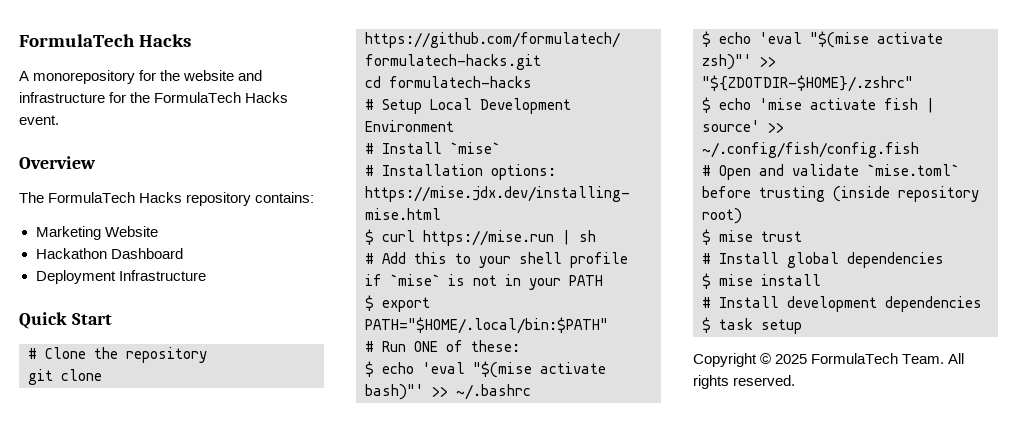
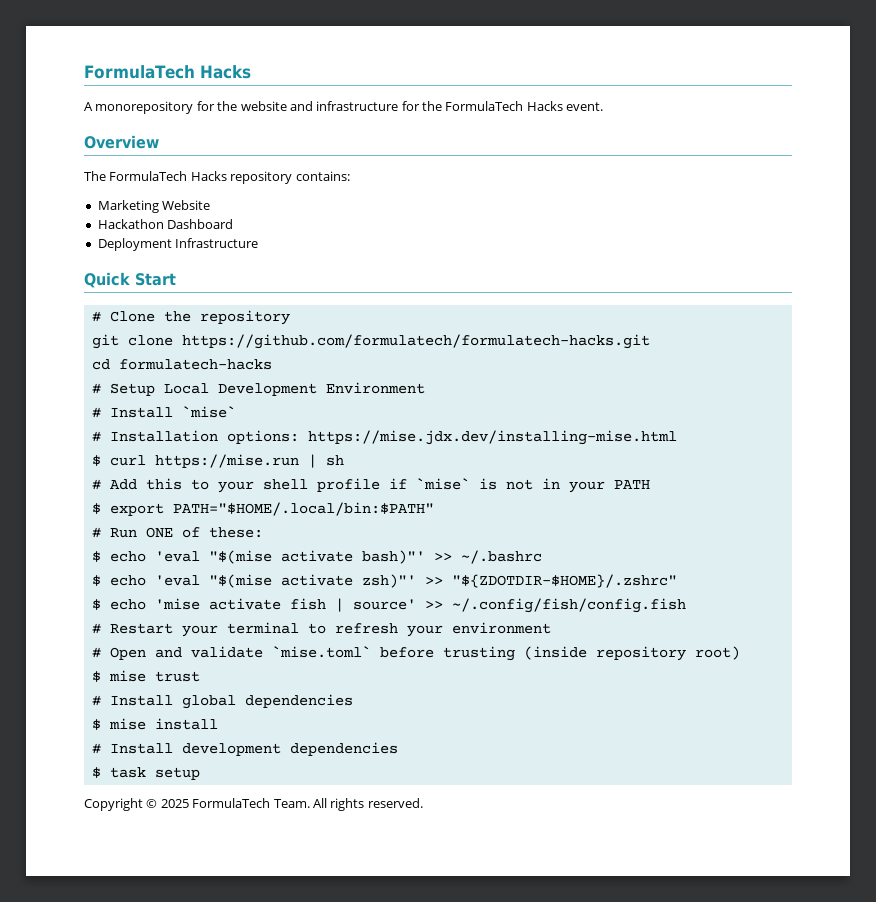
(919, 150) none -> [91,622,551,637] // # Restart your terminal to refresh your environment

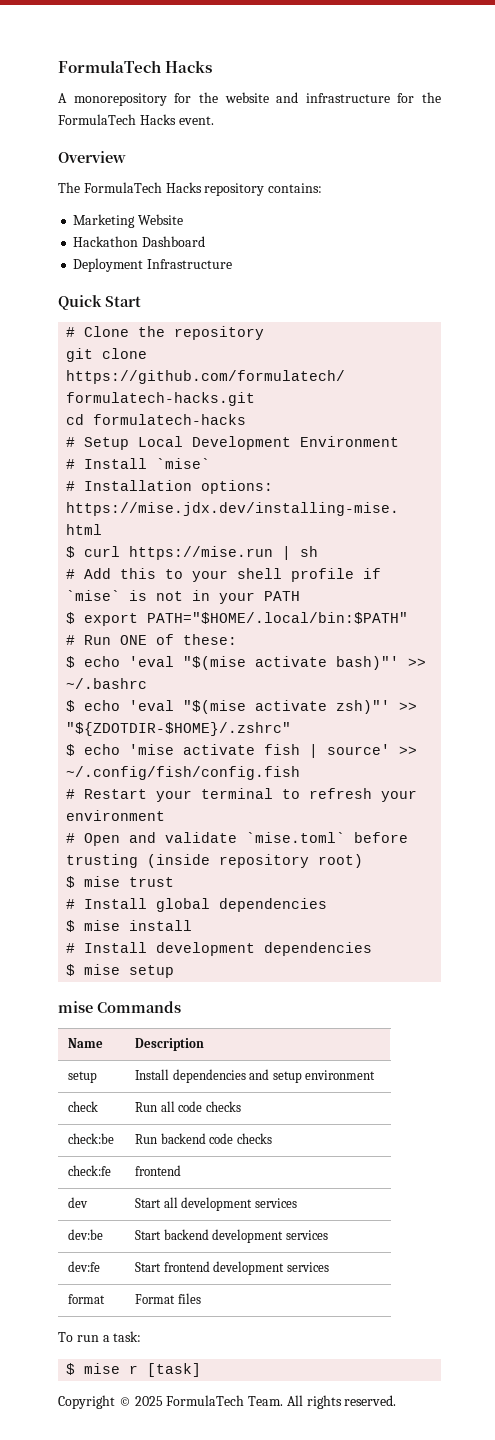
[109,767,200,780] task setup -> [84,964,175,978] [58,1001,181,1013] [68,1038,104,1048] [135,1038,205,1051] [68,1071,98,1083] [135,1069,375,1083] [68,1101,99,1112] [135,1101,241,1112] [68,1133,115,1144] [135,1133,272,1144] [68,1165,112,1176] [135,1165,182,1176] [68,1197,89,1208] [135,1197,297,1211] [68,1229,104,1240] [135,1229,328,1243] [68,1261,101,1272] [135,1261,329,1275] [68,1294,106,1304] [135,1293,201,1304] [58,1331,142,1342] [66,1363,202,1377] mise setup // mise Commands // Name | Description // setup | Install dependencies and setup environment // check | Run all code checks // check:be | Run backend code checks // check:fe | frontend // dev | Start all development services // dev:be | Start backend development services // dev:fe | Start frontend development services // format | Format files // To run a task: // $ mise r [task]

